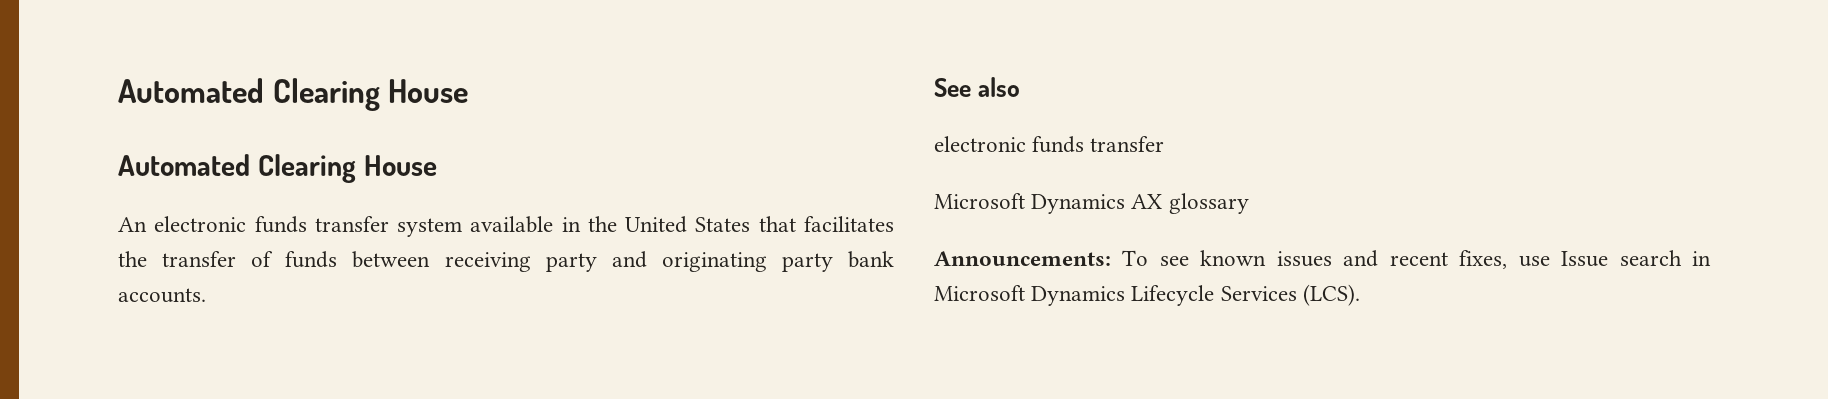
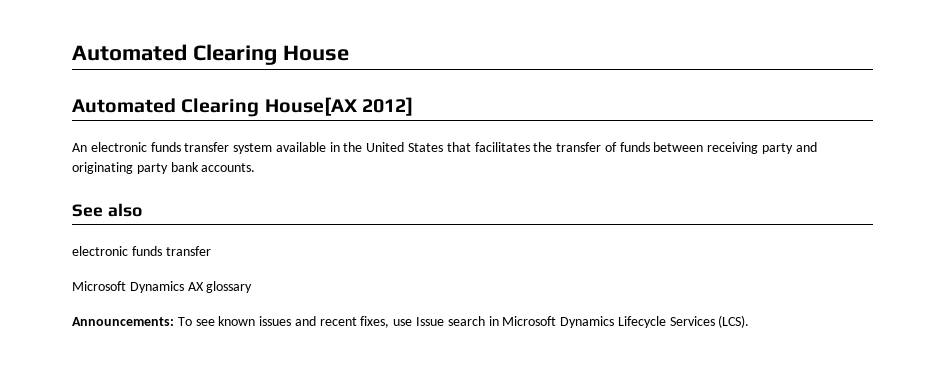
[363,155,437,176] House -> [264,97,413,116] House[AX 2012]

